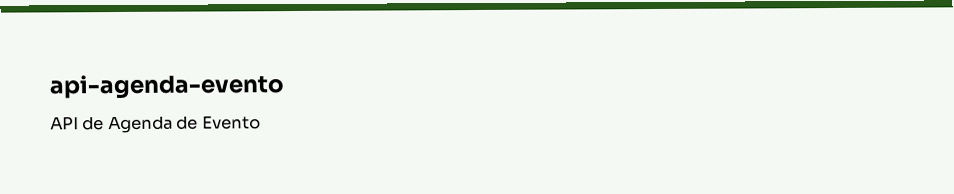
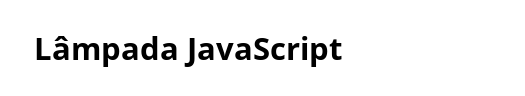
[49,74,285,100] [50,115,261,134] api-agenda-evento // API de Agenda de Evento -> [34,36,343,67] Lâmpada JavaScript

